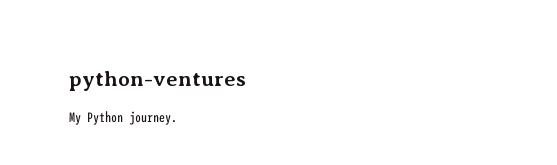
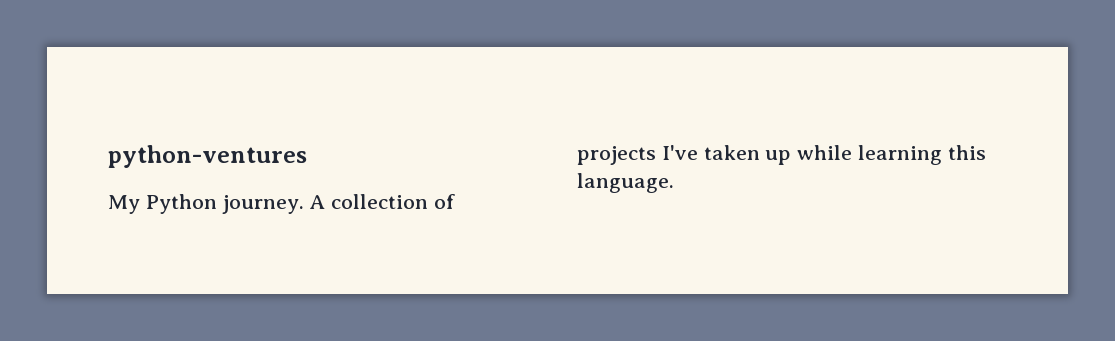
(177, 118) none -> [309,194,456,209] [577,145,986,165] [577,173,674,193] A collection of projects I've taken up while learning this language.

